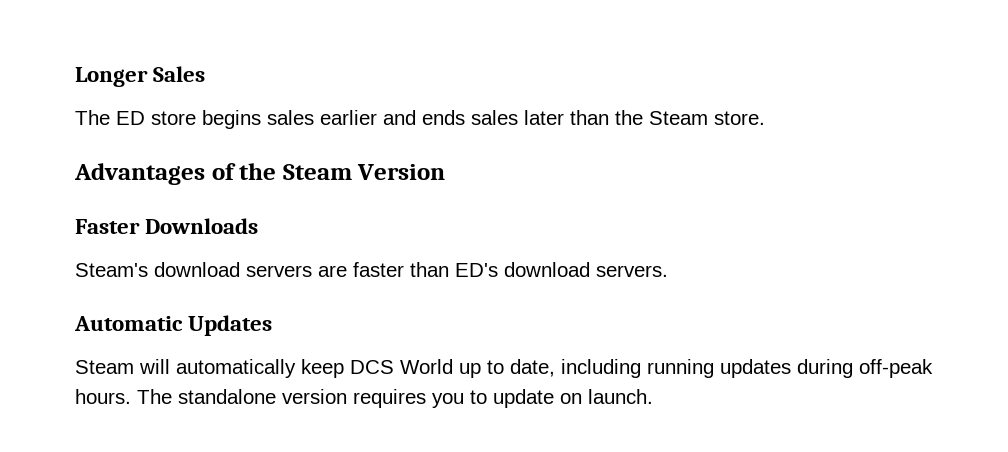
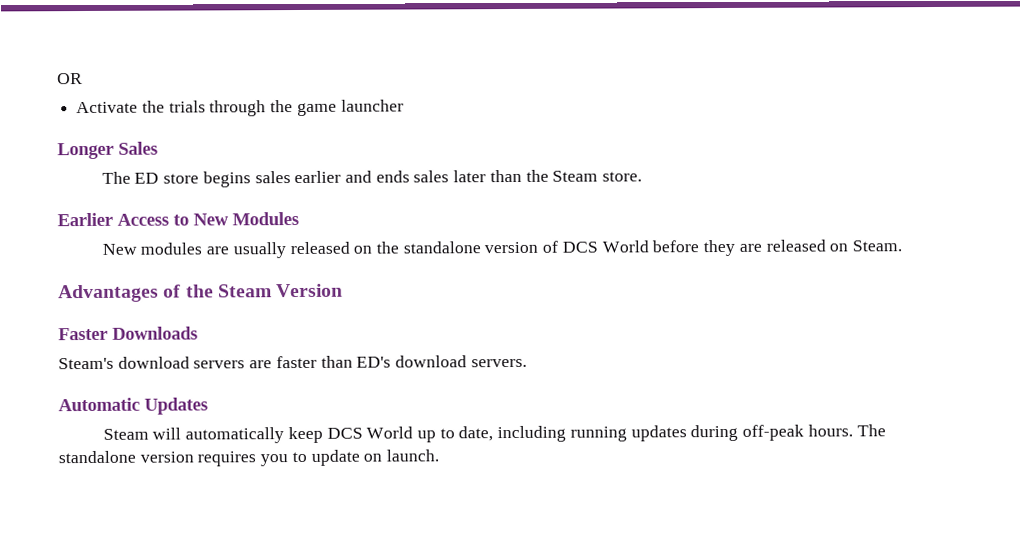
(75, 77) none -> [57,73,83,85] [76,99,404,117] OR // Activate the trials through the game launcher //
(765, 118) none -> [57,212,299,227] [101,239,903,259] // Earlier Access to New Modules // New modules are usually released on the standalone version of DCS World before they are released on Steam.

